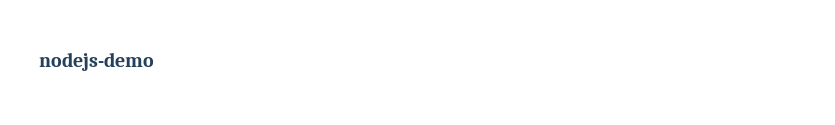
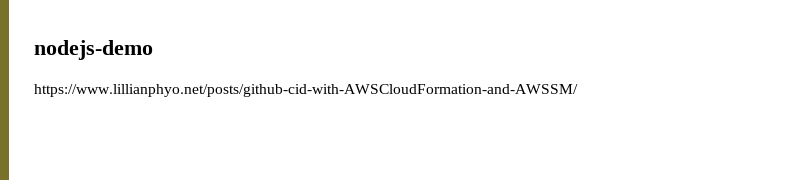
(154, 61) none -> [34,84,578,97] // https://www.lillianphyo.net/posts/github-cid-with-AWSCloudFormation-and-AWSSM/

